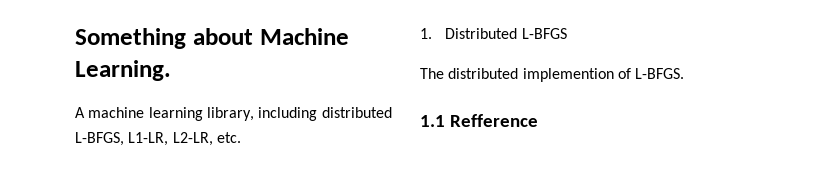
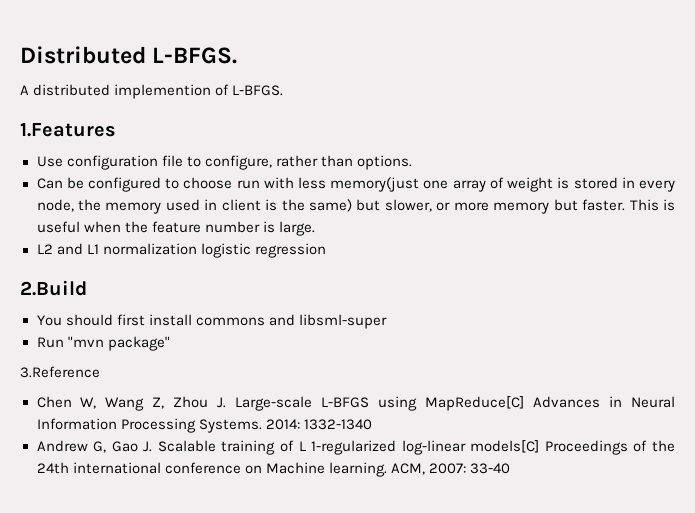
[75,28,349,49] [75,60,171,81] [75,107,392,121] [75,132,241,146] [420,28,567,39] [420,68,685,82] [420,114,538,127] Something about Machine Learning. // A machine learning library, including distributed L-BFGS, L1-LR, L2-LR, etc. // 1. Distributed L-BFGS // The distributed implemention of L-BFGS. // 1.1 Refference -> [20,46,238,64] [20,84,284,99] [20,122,116,137] [36,155,412,170] [36,177,675,192] [36,199,676,214] [36,221,315,236] [36,243,326,258] [20,280,87,296] [36,314,387,329] [36,336,170,351] [20,366,100,378] [36,396,675,411] [36,418,372,433] [36,440,676,455] [36,462,510,477] Distributed L-BFGS. // A distributed implemention of L-BFGS. // 1.Features // Use configuration file to configure, rather than options. // Can be configured to choose run with less memory(just one array of weight is stored in every node, the memory used in client is the same) but slower, or more memory but faster. This is useful when the feature number is large. // L2 and L1 normalization logistic regression // 2.Build // You should first install commons and libsml-super // Run "mvn package" // 3.Reference // Chen W, Wang Z, Zhou J. Large-scale L-BFGS using MapReduce[C] Advances in Neural Information Processing Systems. 2014: 1332-1340 // Andrew G, Gao J. Scalable training of L 1-regularized log-linear models[C] Proceedings of the 24th international conference on Machine learning. ACM, 2007: 33-40

